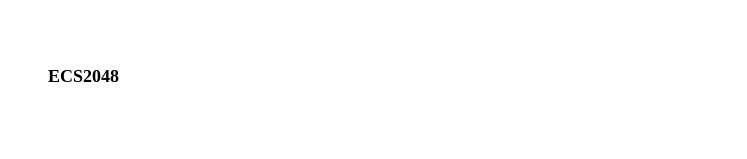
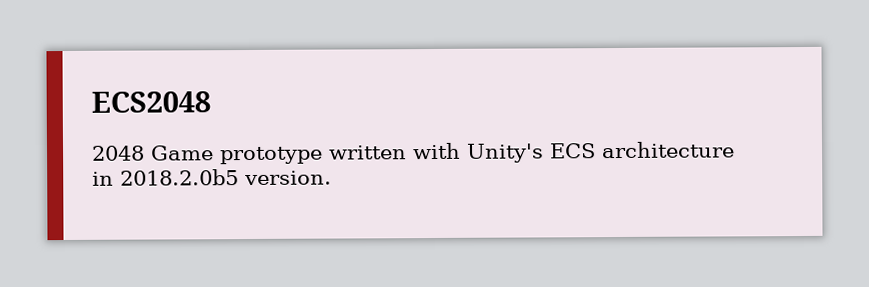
(119, 76) none -> [92,141,735,165] [92,169,332,186] // 2048 Game prototype written with Unity's ECS architecture in 2018.2.0b5 version.

